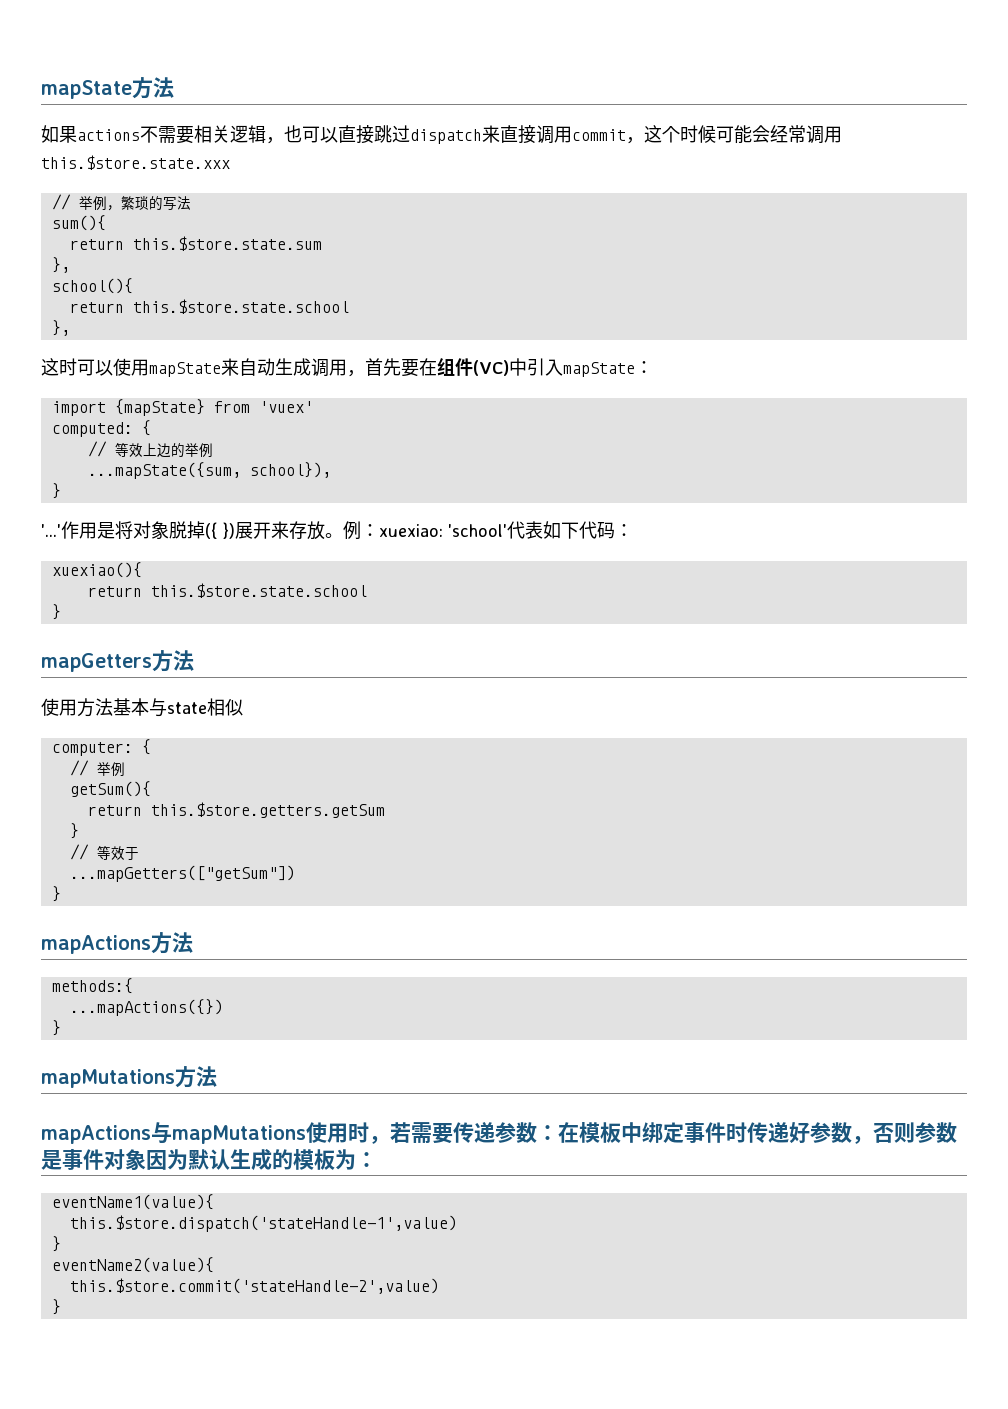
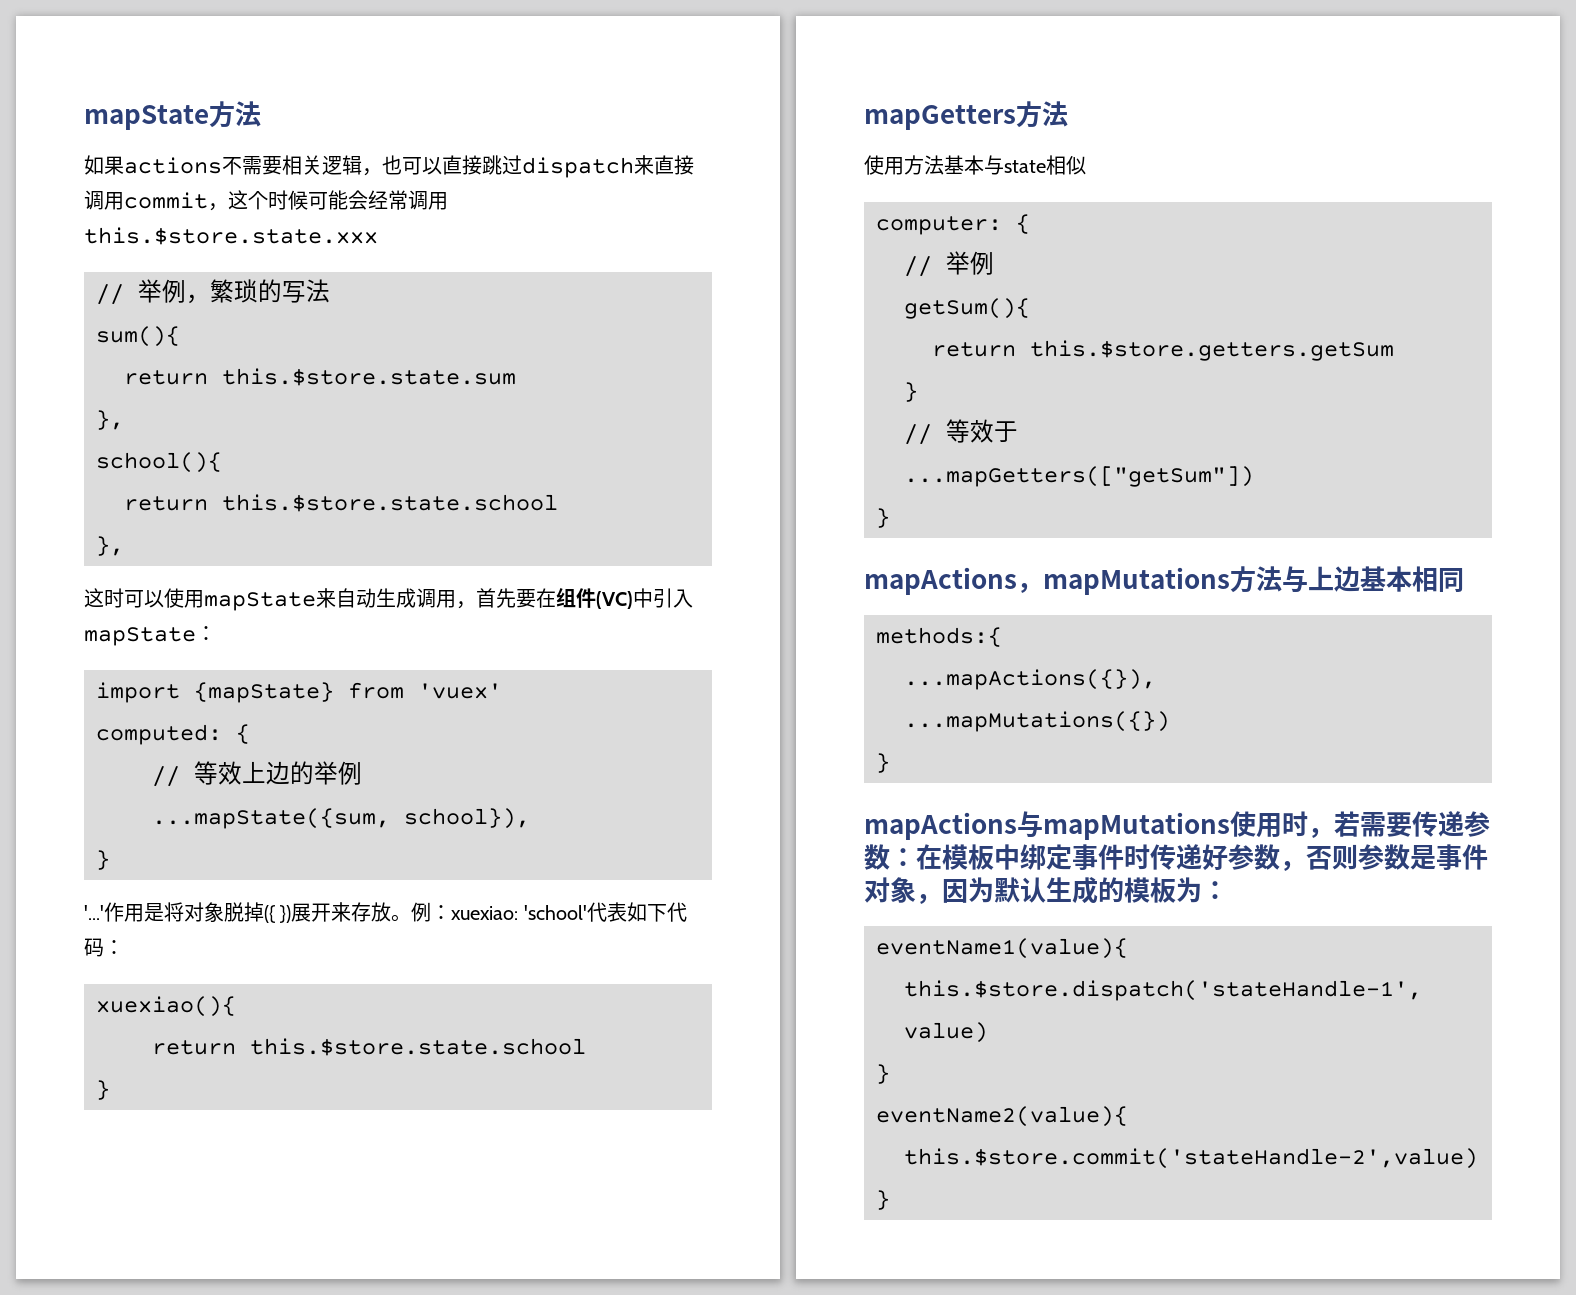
[151,932,193,954] 方法 -> [1017,566,1464,595] ，mapMutations方法与上边基本相同
[69,999,223,1016] [51,1020,61,1036] [41,1066,217,1088] ...mapActions({}) // } // mapMutations方法 -> [904,669,1156,690] [904,711,1170,732] [876,753,890,773] ...mapActions({}), // ...mapMutations({}) // }
(146, 1159) none -> [916,894,942,904] ，

